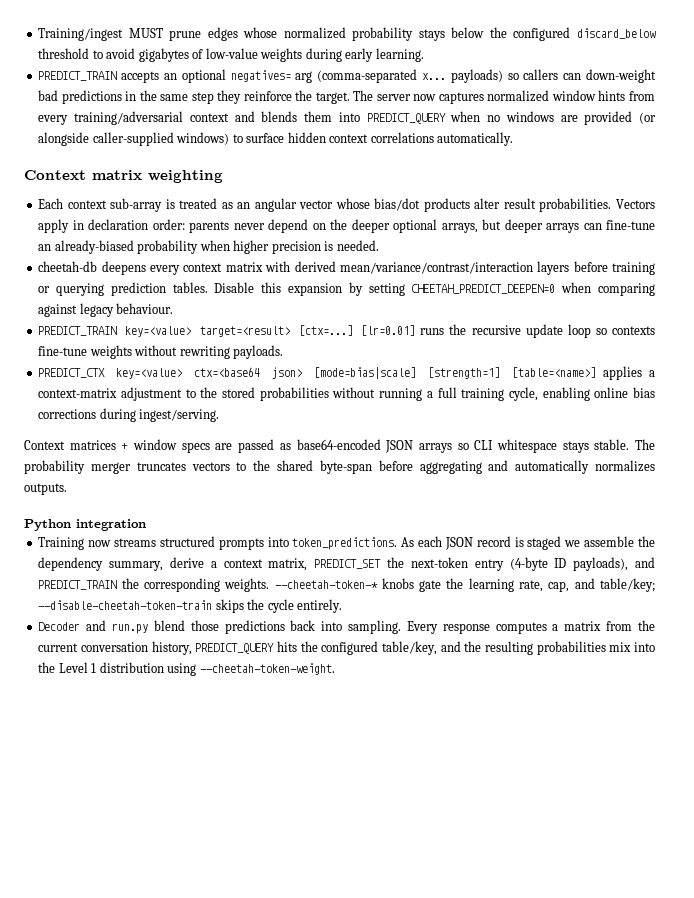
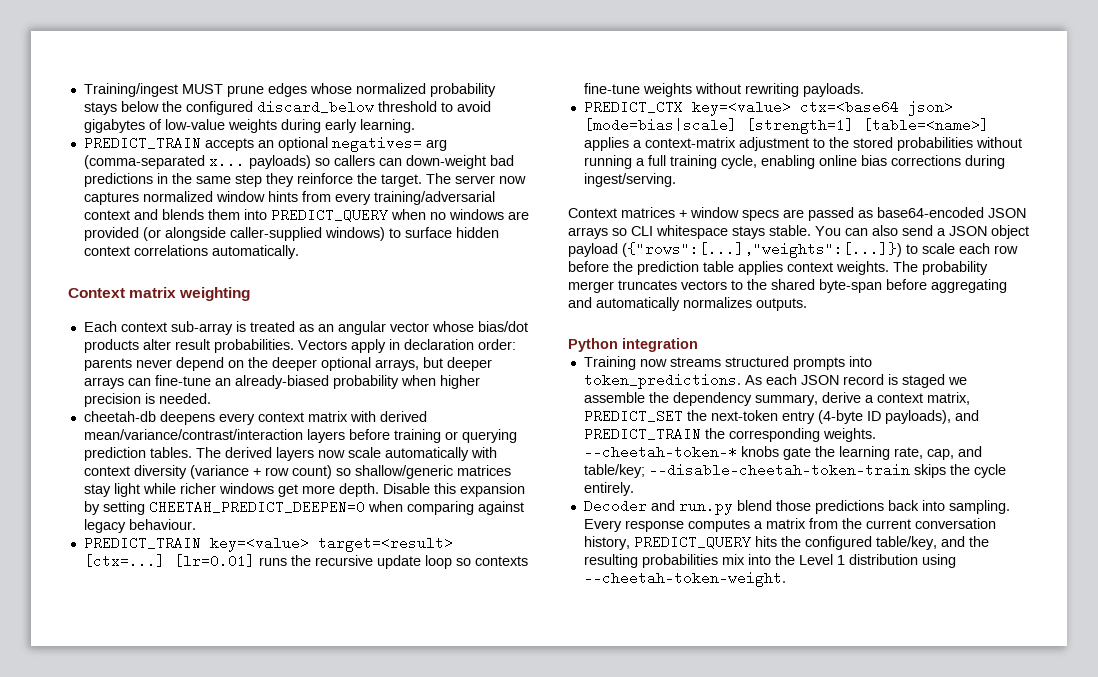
(208, 287) none -> [195,447,497,461] [83,465,511,479] [83,483,379,497] The derived layers now scale automatically with context diversity (variance + row count) so shallow/generic matrices stay light while richer windows get more depth.
(630, 444) none -> [815,225,1029,239] [568,242,1018,258] [568,261,889,275] You can also send a JSON object payload ({"rows":[...],"weights":[...]}) to scale each row before the prediction table applies context weights.

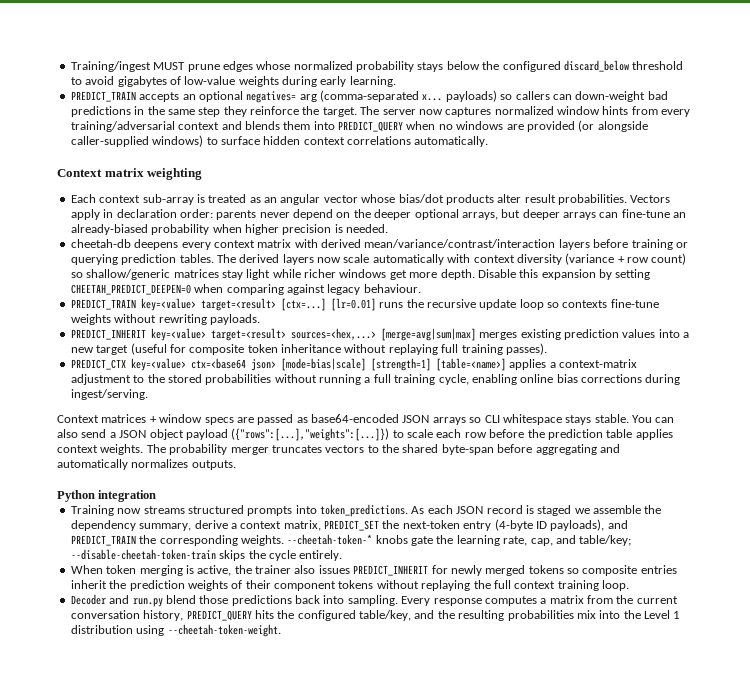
(864, 90) none -> [70,328,689,341] [70,343,547,355] // PREDICT_INHERIT key=<value> target=<result> sources=<hex,...> [merge=avg|sum|max] merges existing prediction values into a new target (useful for composite token inheritance without replaying full training passes).
(634, 489) none -> [70,565,677,576] [70,580,629,591] // When token merging is active, the trainer also issues PREDICT_INHERIT for newly merged tokens so composite entries inherit the prediction weights of their component tokens without replaying the full context training loop.

